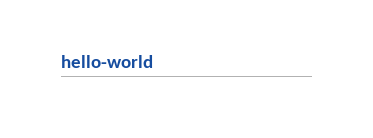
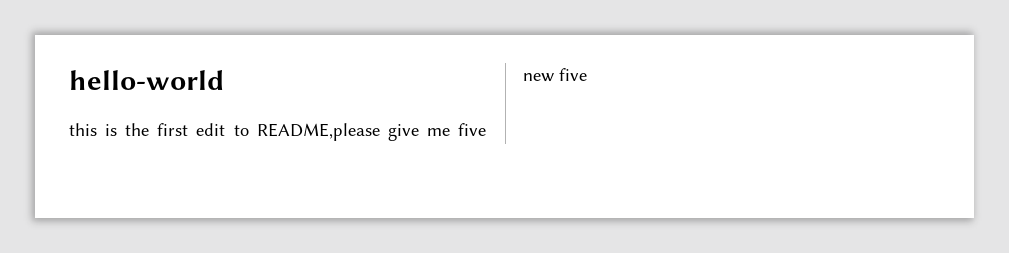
(153, 61) none -> [69,123,486,141] [523,68,587,82] // this is the first edit to README,please give me five new five

